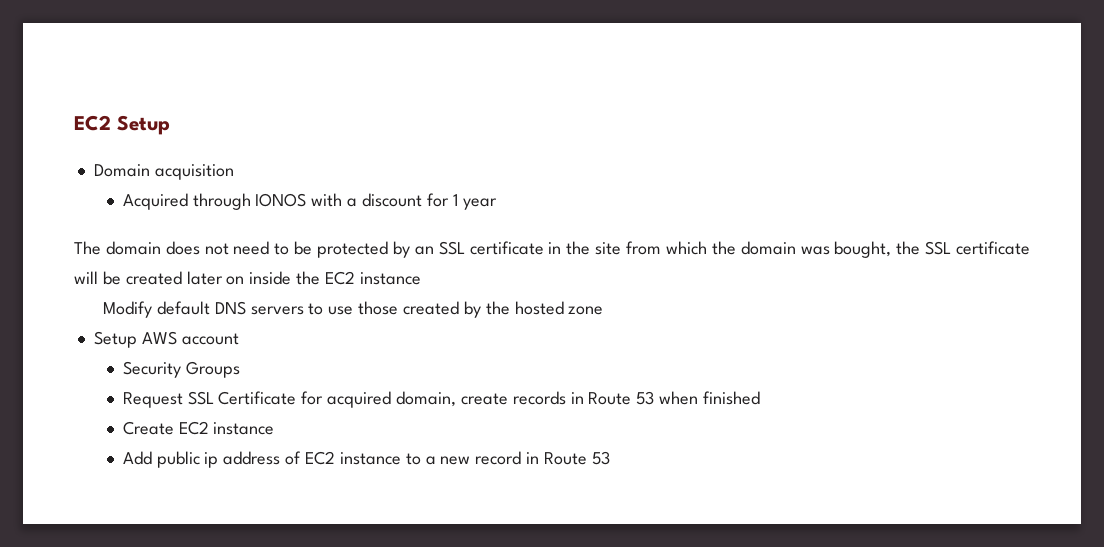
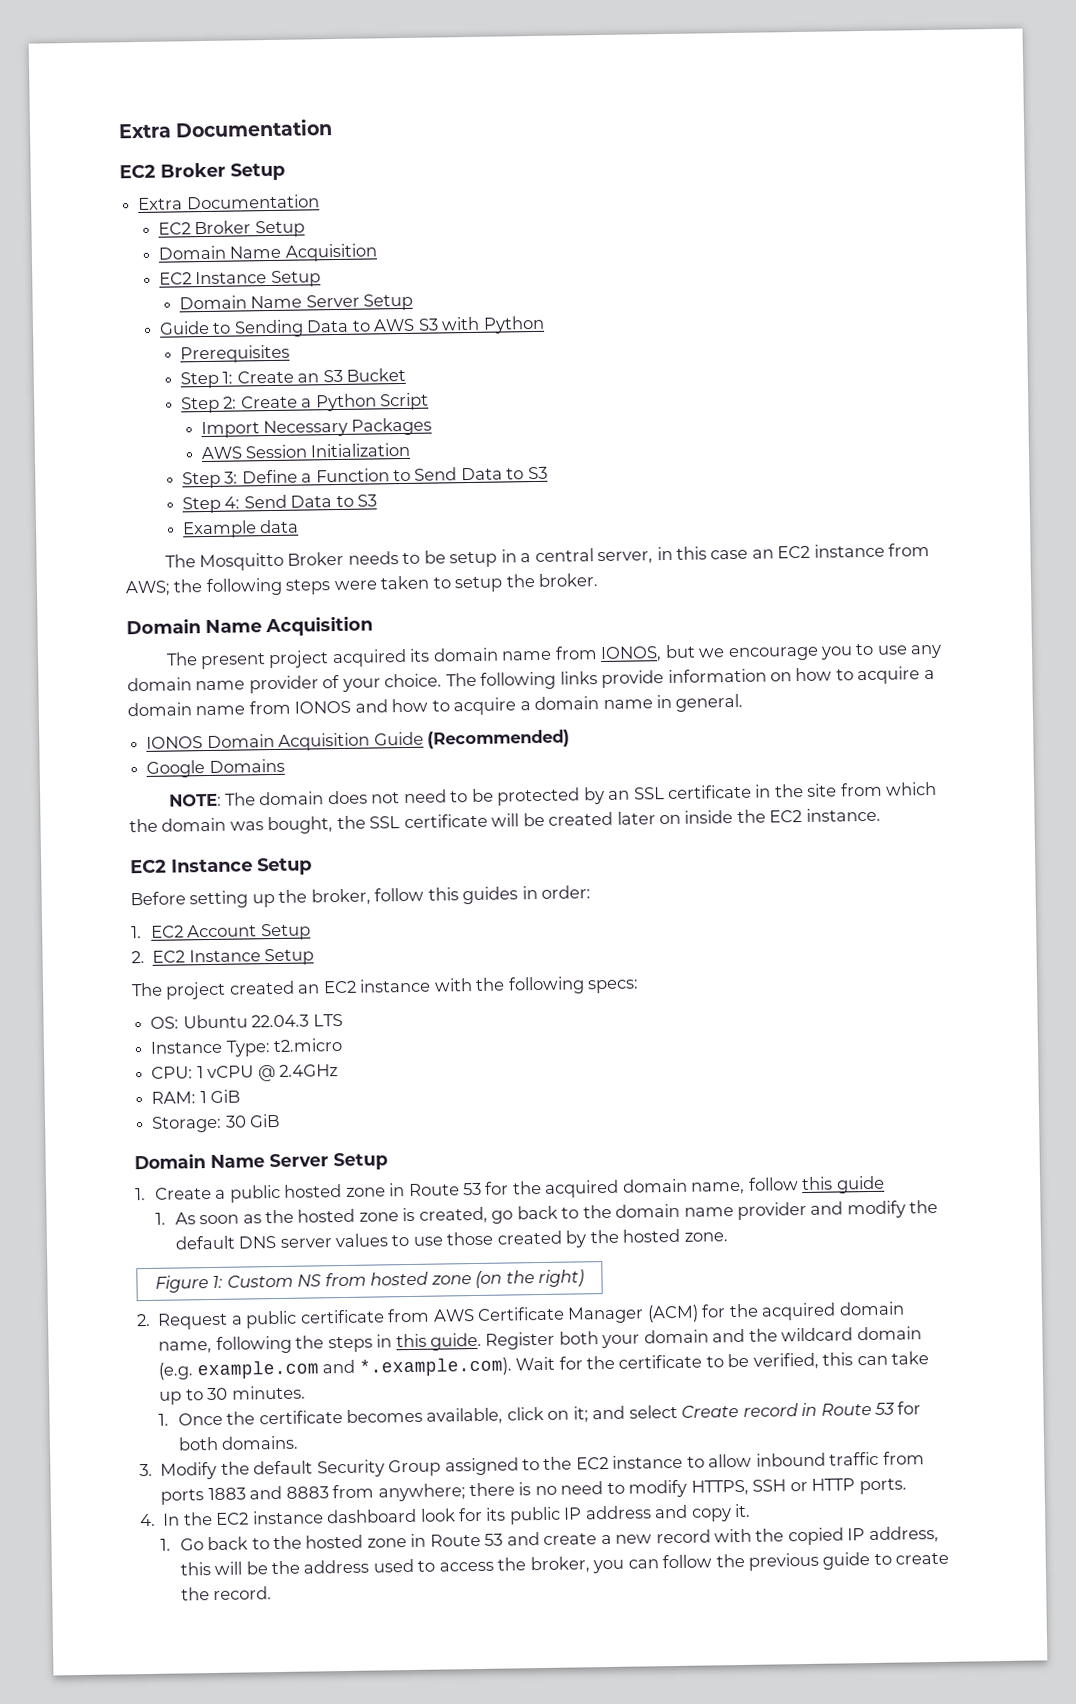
[74,115,170,135] [93,164,234,180] [122,193,497,210] EC2 Setup // Domain acquisition // Acquired through IONOS with a discount for 1 year // -> [118,119,334,139] [119,162,285,181] [138,194,320,210] [157,220,305,238] [157,243,377,262] [158,270,321,287] [178,293,414,311] [158,315,545,338] [179,344,290,364] [179,367,407,389] [180,392,430,414] [200,417,433,439] [200,442,411,460] [181,466,548,489] [181,494,378,514] [181,519,300,539] [164,543,931,572] [125,573,599,597] [126,615,373,637] [165,643,943,670] [127,666,935,694] [127,693,744,717] [146,729,570,751] [146,758,285,778] [168,793,222,807] Extra Documentation // EC2 Broker Setup // Extra Documentation // EC2 Broker Setup // Domain Name Acquisition // EC2 Instance Setup // Domain Name Server Setup // Guide to Sending Data to AWS S3 with Python // Prerequisites // Step 1: Create an S3 Bucket // Step 2: Create a Python Script // Import Necessary Packages // AWS Session Initialization // Step 3: Define a Function to Send Data to S3 // Step 4: Send Data to S3 // Example data // The Mosquitto Broker needs to be setup in a central server, in this case an EC2 instance from AWS; the following steps were taken to setup the broker. // Domain Name Acquisition // The present project acquired its domain name from IONOS, but we encourage you to use any domain name provider of your choice. The following links provide information on how to acquire a domain name from IONOS and how to acquire a domain name in general. // IONOS Domain Acquisition Guide (Recommended) // Google Domains // NOTE:
[359,272,421,285] [102,301,304,318] instance // Modify default DNS servers -> [805,807,881,822] [130,857,312,876] [130,885,592,909] [131,923,311,941] [131,948,315,966] [131,976,640,1000] [150,1013,343,1029] [150,1037,343,1057] [151,1064,338,1082] [151,1089,241,1104] [151,1113,281,1133] [134,1152,388,1171] [135,1175,885,1203] [154,1199,939,1225] [174,1233,388,1250] instance. // EC2 Instance Setup // Before setting up the broker, follow this guides in order: // 1. EC2 Account Setup // 2. EC2 Instance Setup // The project created an EC2 instance with the following specs: // OS: Ubuntu 22.04.3 LTS // Instance Type: t2.micro // CPU: 1 vCPU @ 2.4GHz // RAM: 1 GiB // Storage: 30 GiB // Domain Name Server Setup // 1. Create a public hosted zone in Route 53 for the acquired domain name, follow this guide // 1. As soon as the hosted zone is created, go back to the domain name provider and modify the default DNS server values
[568,306,604,315] [93,331,239,348] [122,361,240,378] [122,391,761,408] [122,421,275,435] [122,451,610,468] zone // Setup AWS account // Security Groups // Request SSL Certificate for acquired domain, create records in Route 53 when finished // Create EC2 instance // Add public ip address of EC2 instance to a new record in Route 53 -> [683,1232,728,1242] [154,1269,585,1293] [136,1301,905,1330] [158,1326,922,1354] [158,1351,930,1380] [159,1385,306,1405] [157,1401,922,1426] [177,1435,300,1451] [139,1451,925,1480] [160,1478,907,1505] [140,1503,752,1527] [159,1525,939,1551] [179,1552,950,1576] [180,1586,273,1601] zone. // Figure 1: Custom NS from hosted zone (on the right) // 2. Request a public certificate from AWS Certificate Manager (ACM) for the acquired domain name, following the steps in this guide. Register both your domain and the wildcard domain (e.g. example.com and *.example.com). Wait for the certificate to be verified, this can take up to 30 minutes. // 1. Once the certificate becomes available, click on it; and select Create record in Route 53 for both domains. // 3. Modify the default Security Group assigned to the EC2 instance to allow inbound traffic from ports 1883 and 8883 from anywhere; there is no need to modify HTTPS, SSH or HTTP ports. // 4. In the EC2 instance dashboard look for its public IP address and copy it. // 1. Go back to the hosted zone in Route 53 and create a new record with the copied IP address, this will be the address used to access the broker, you can follow the previous guide to create the record.

